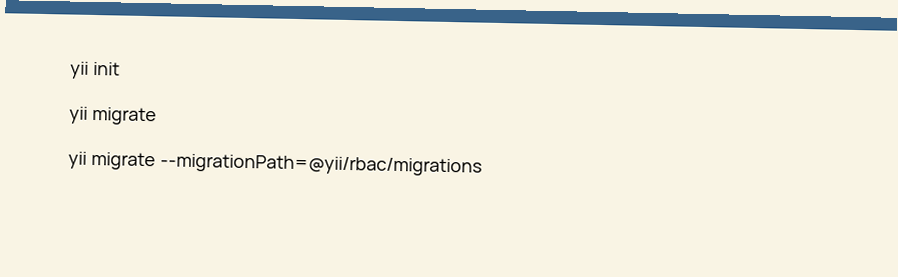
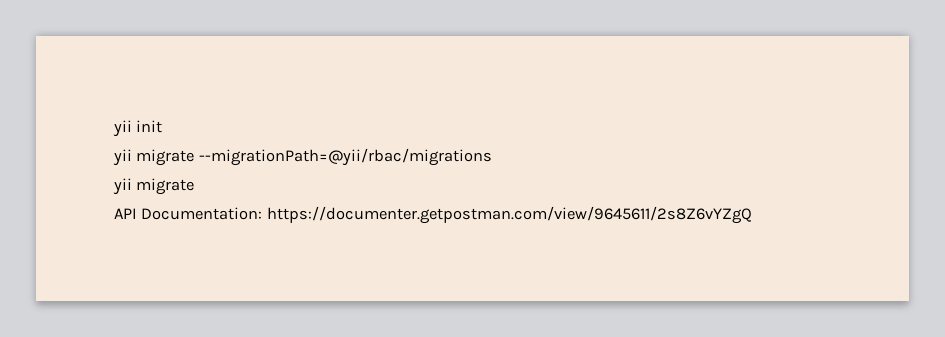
[68,151,482,177] // yii migrate --migrationPath=@yii/rbac/migrations -> [198,148,492,166] [113,178,195,195] [114,206,752,224] --migrationPath=@yii/rbac/migrations // yii migrate // API Documentation: https://documenter.getpostman.com/view/9645611/2s8Z6vYZgQ

